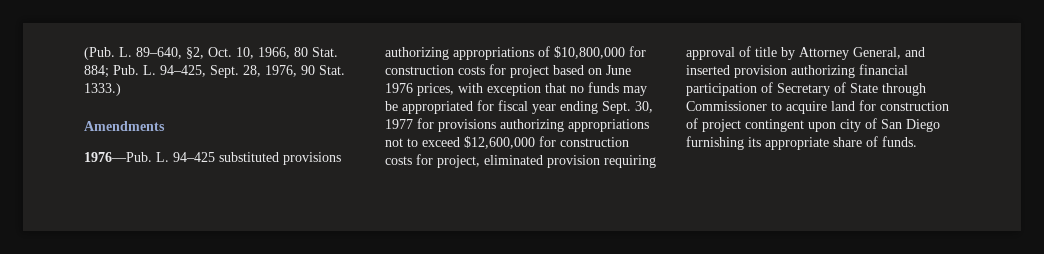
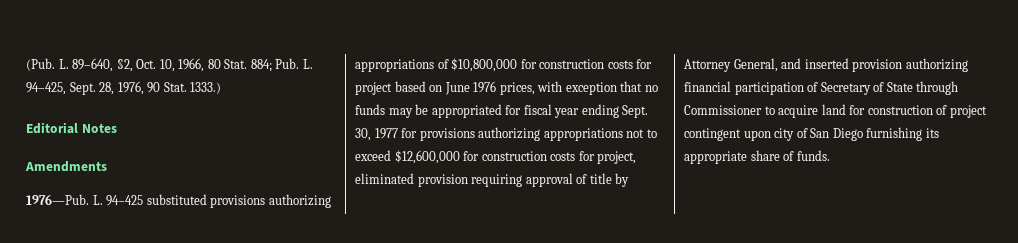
(121, 89) none -> [26,122,117,134] // Editorial Notes

